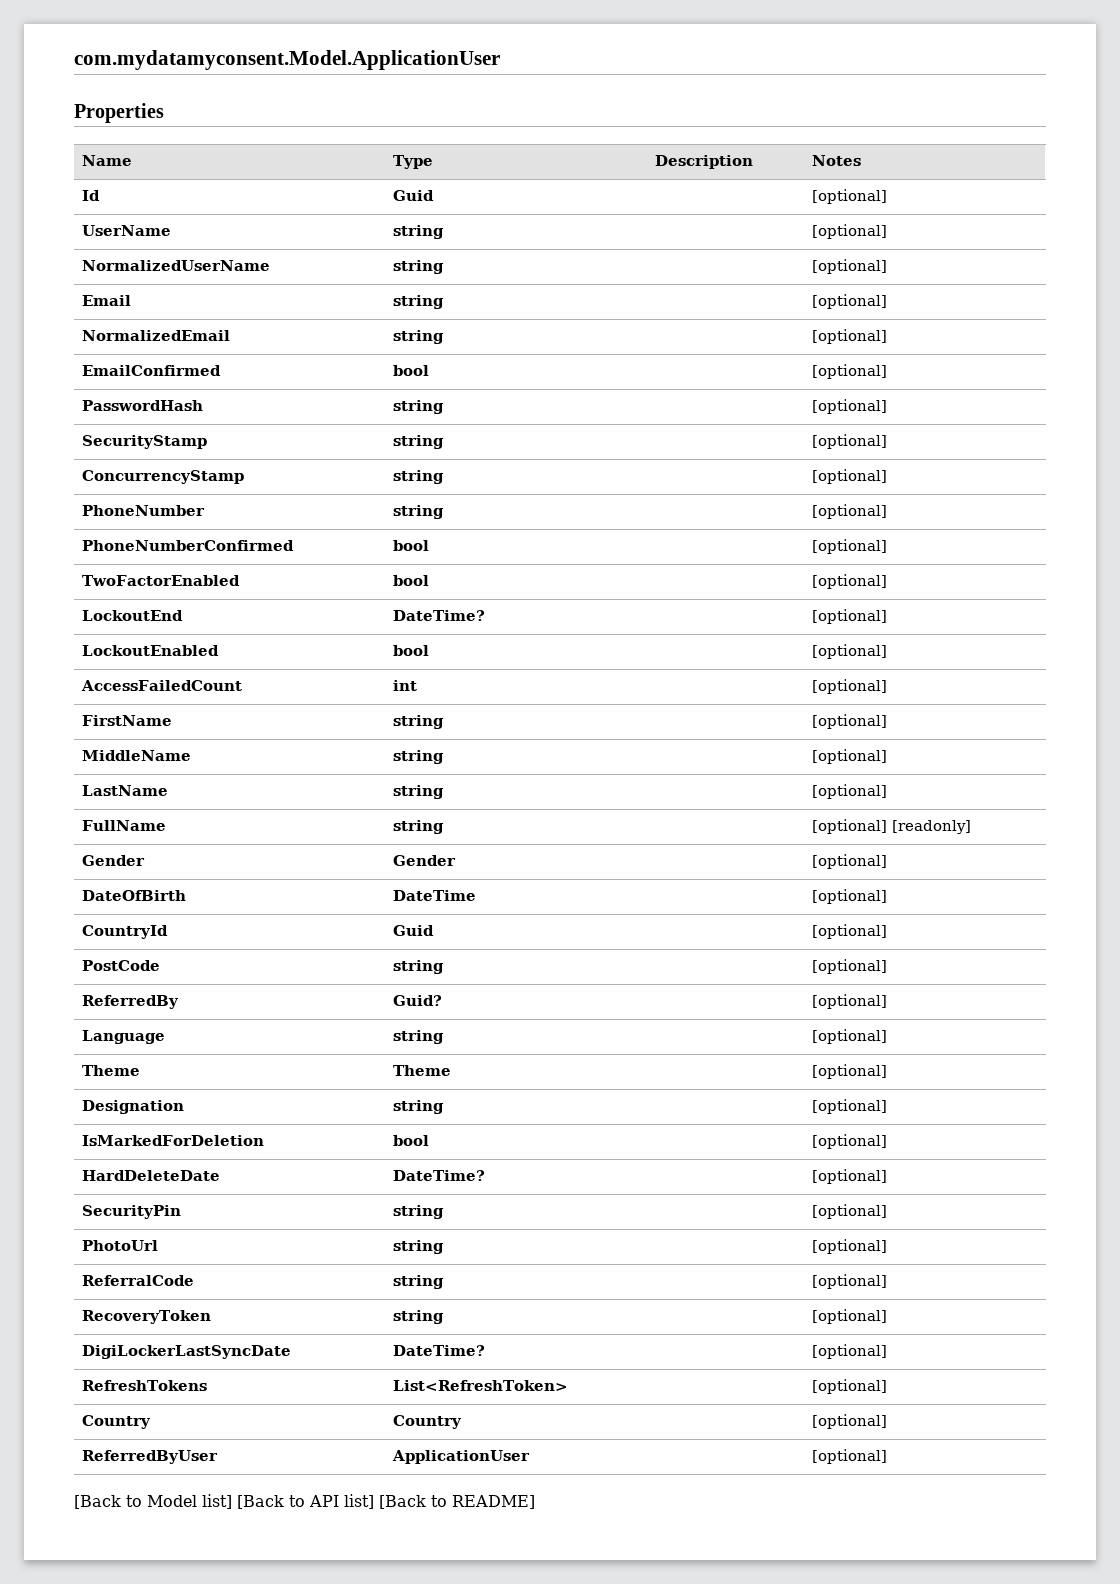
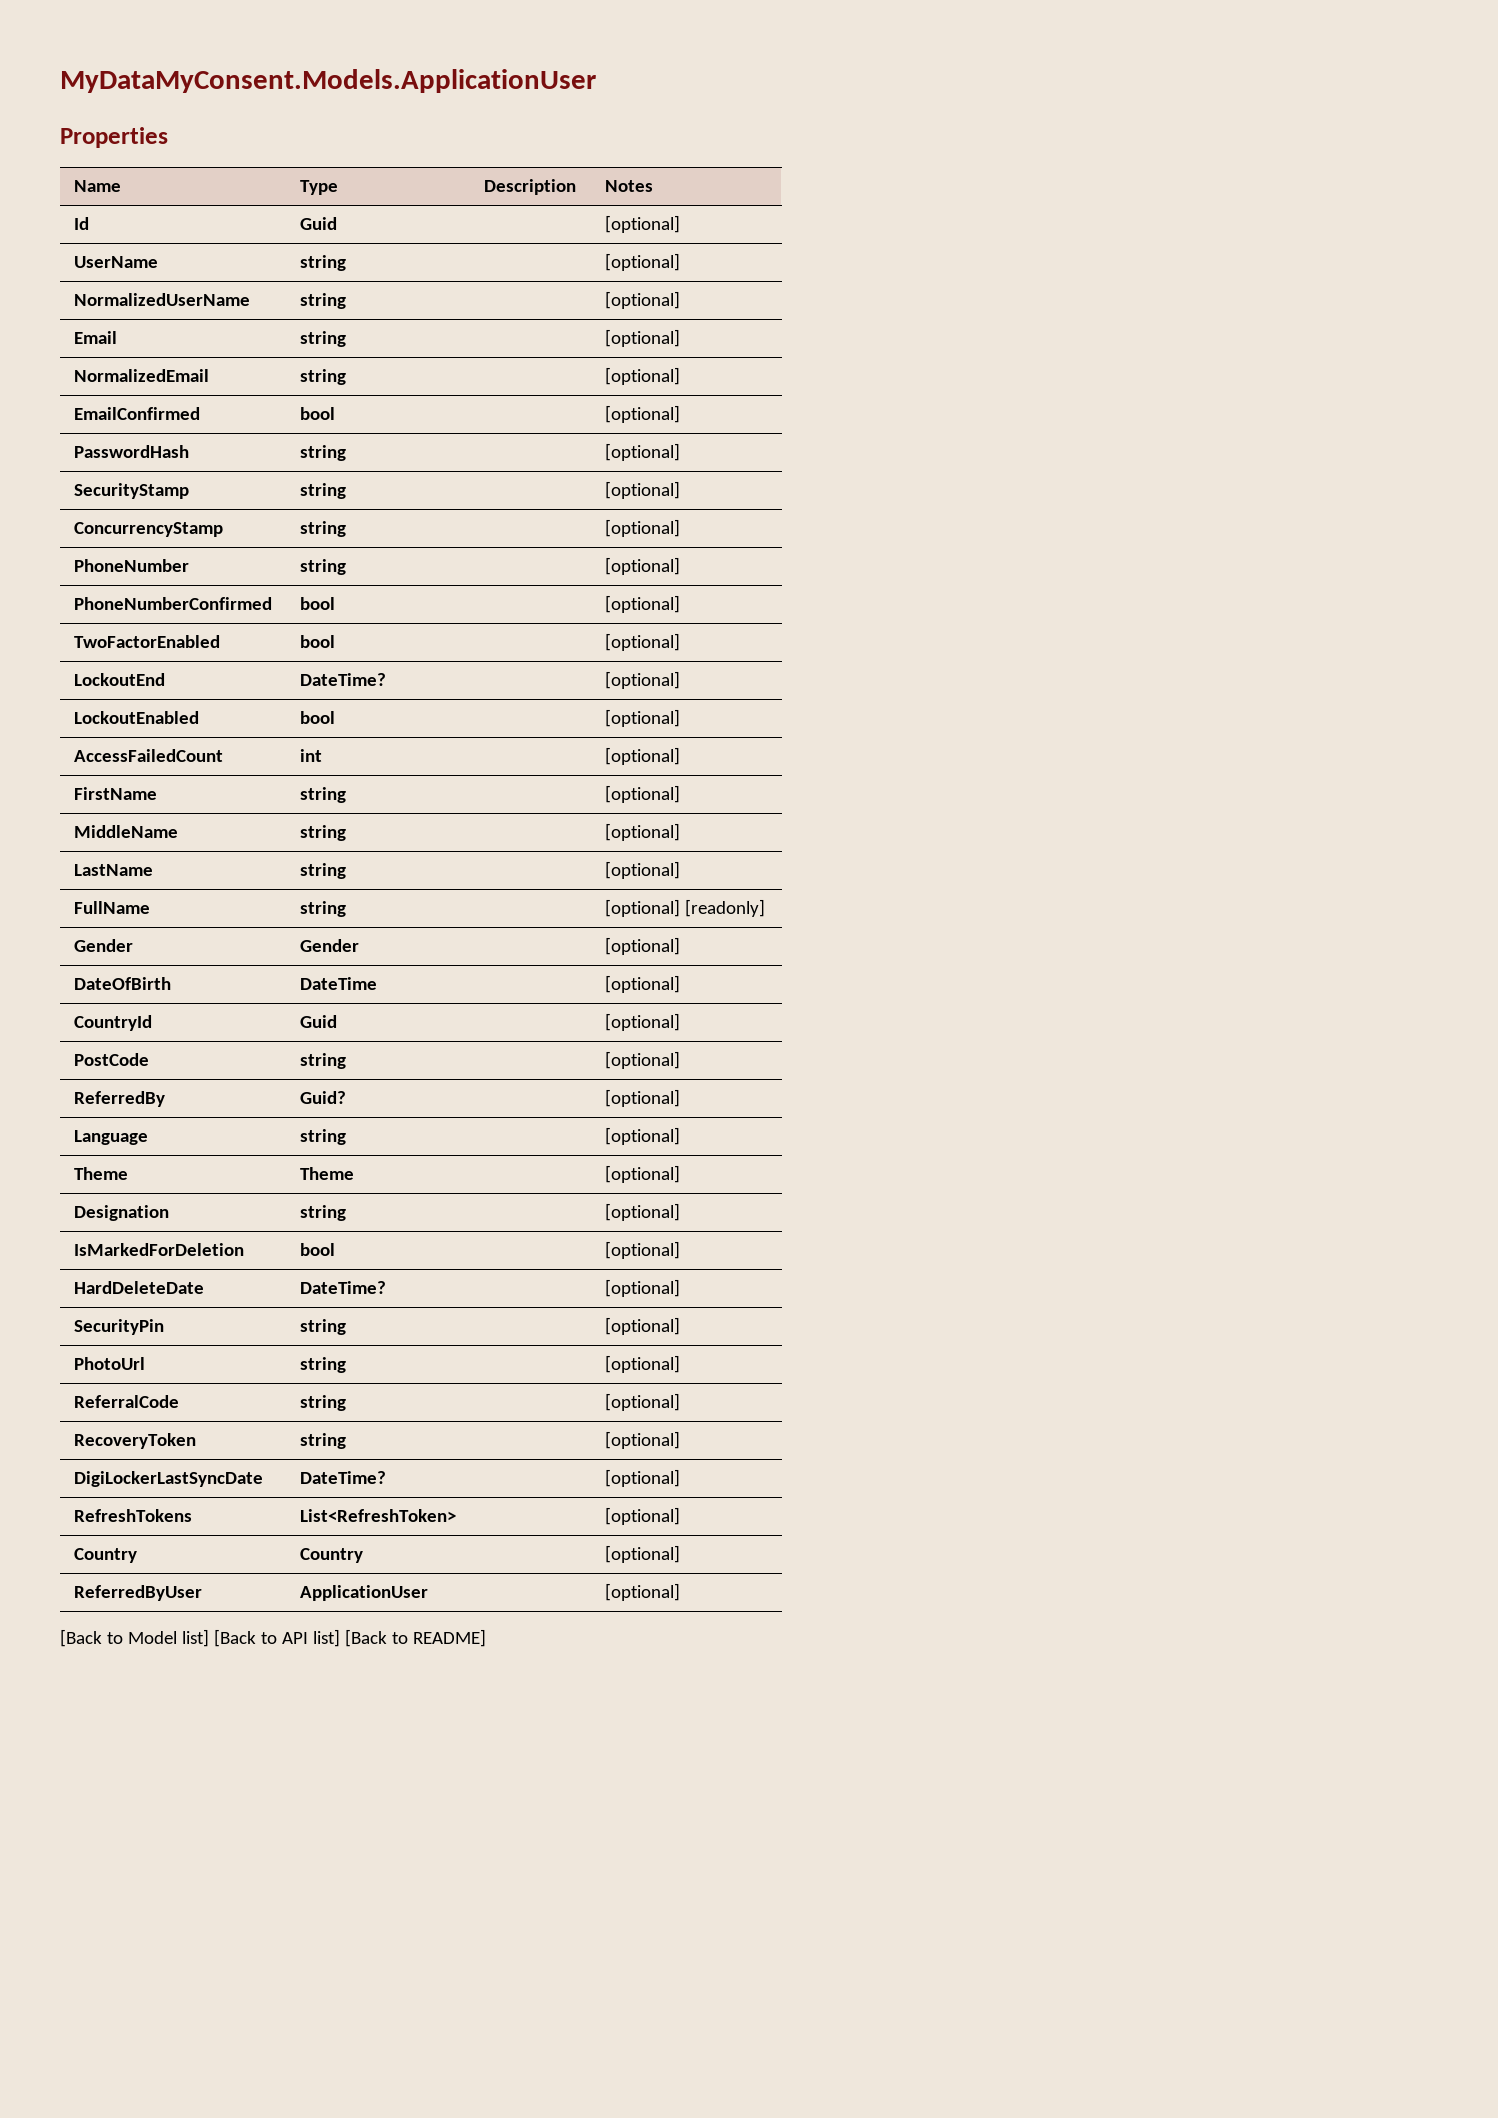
[74,50,500,70] com.mydatamyconsent.Model.ApplicationUser -> [60,69,596,93] MyDataMyConsent.Models.ApplicationUser

